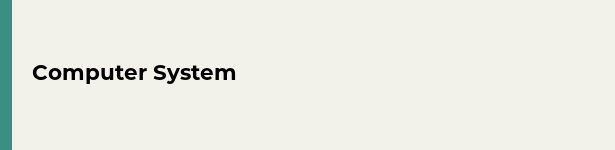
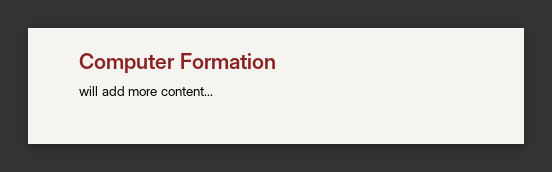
[153,65,237,84] System -> [179,53,276,69] [79,86,213,96] Formation // will add more content...

